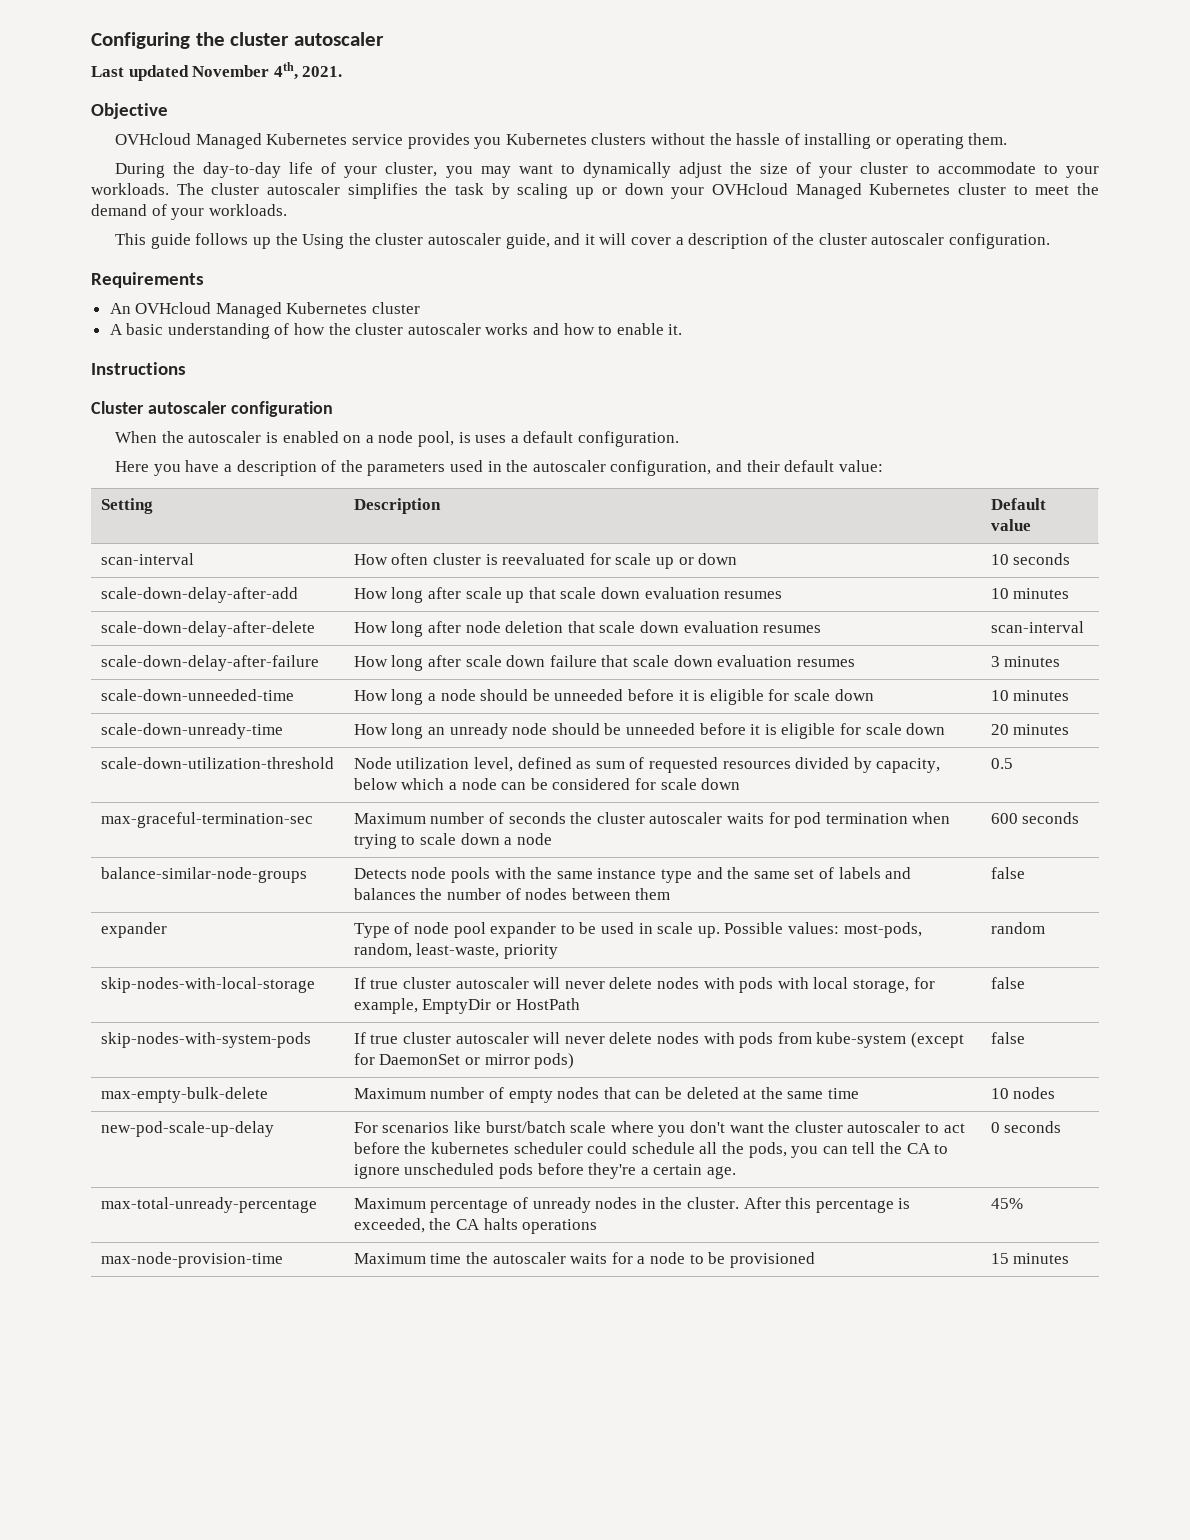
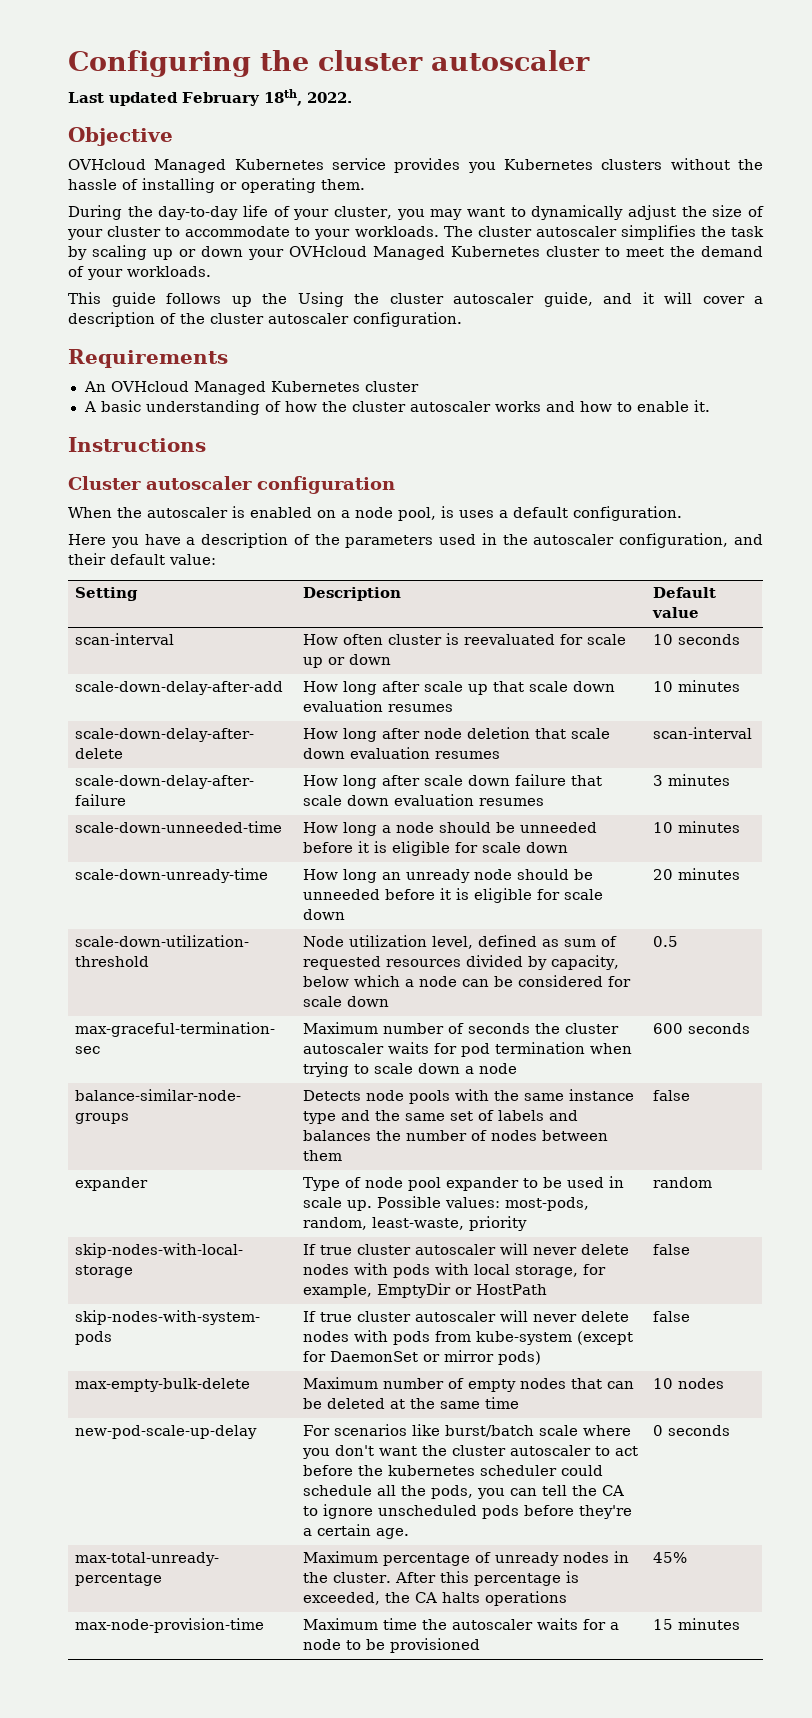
[192,62,343,80] November 4th, 2021. -> [182,89,352,106] February 18th, 2022.

